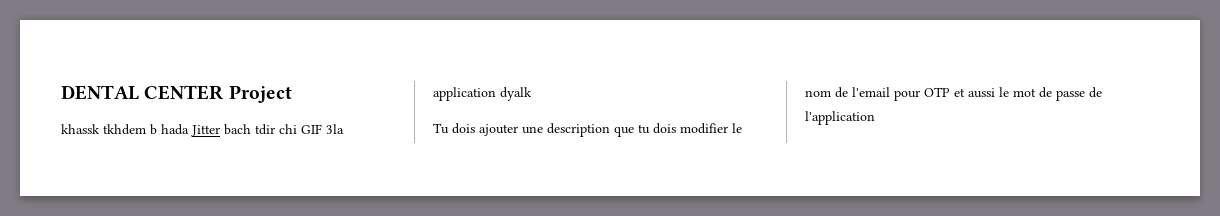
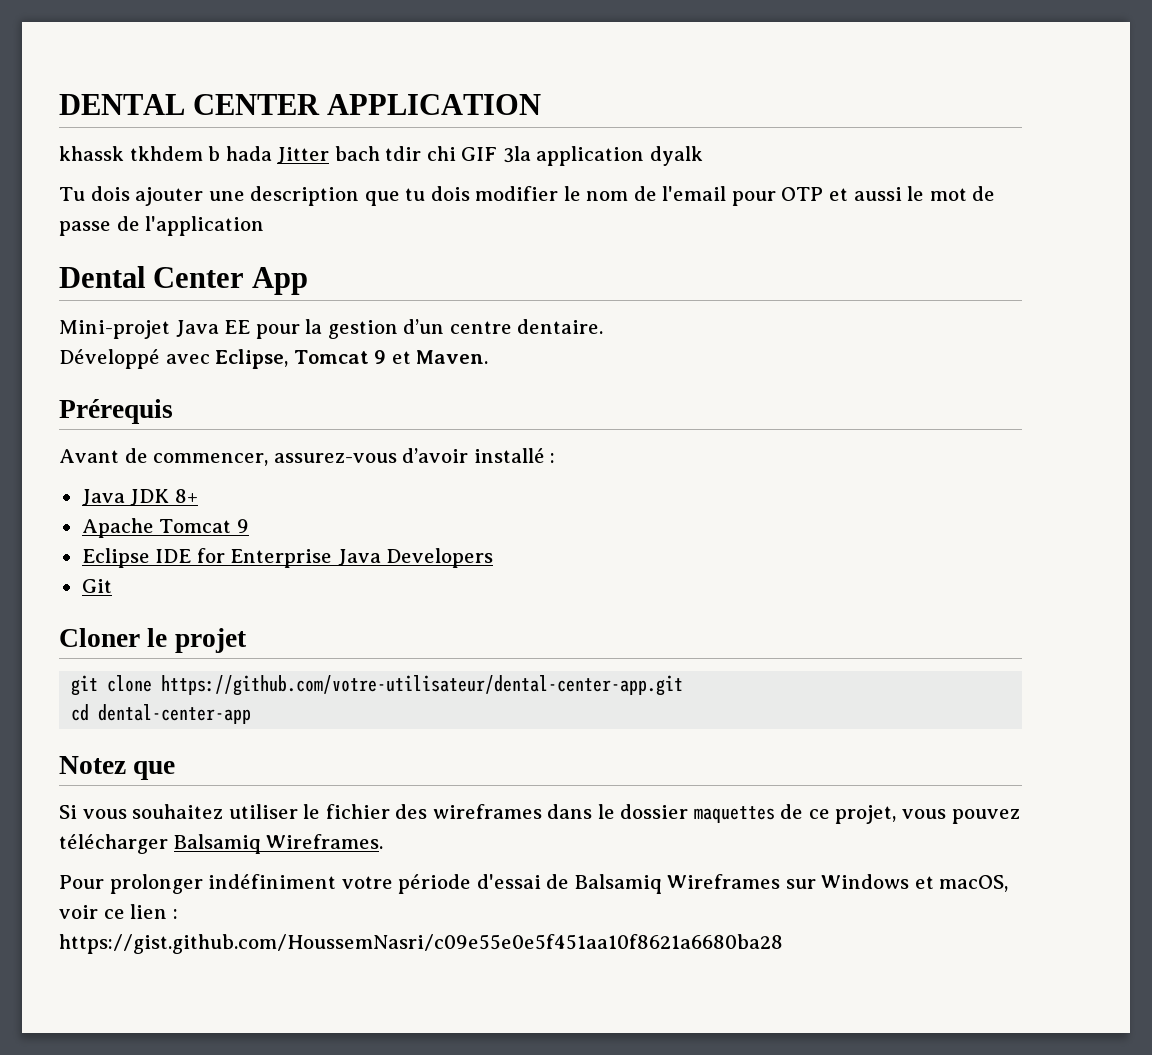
[228,85,292,103] Project -> [327,94,542,115] APPLICATION
(875, 118) none -> [59,266,309,295] [59,319,604,339] [59,349,489,369] [59,399,173,424] [59,448,556,466] [81,489,198,506] [81,518,249,538] [81,548,494,568] [81,579,112,593] [59,628,247,653] [71,675,684,696] [71,704,252,724] [59,756,176,780] [59,804,1020,824] [59,834,384,854] [59,874,1009,894] [59,904,178,919] [59,934,783,954] // Dental Center App // Mini-projet Java EE pour la gestion d’un centre dentaire. // Développé avec Eclipse, Tomcat 9 et Maven. // Prérequis // Avant de commencer, assurez-vous d’avoir installé : // Java JDK 8+ // Apache Tomcat 9 // Eclipse IDE for Enterprise Java Developers // Git // Cloner le projet // git clone https://github.com/votre-utilisateur/dental-center-app.git // cd dental-center-app // Notez que // Si vous souhaitez utiliser le fichier des wireframes dans le dossier maquettes de ce projet, vous pouvez télécharger Balsamiq Wireframes. // Pour prolonger indéfiniment votre période d'essai de Balsamiq Wireframes sur Windows et macOS, voir ce lien : // https://gist.github.com/HoussemNasri/c09e55e0e5f451aa10f8621a6680ba28

